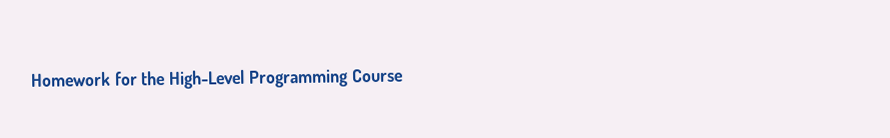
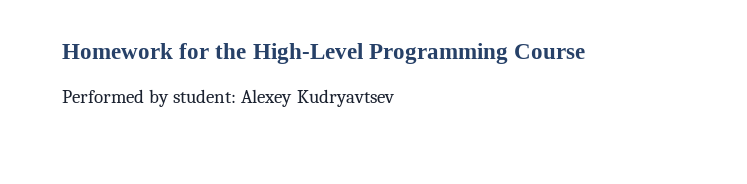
(403, 75) none -> [62,89,395,107] // Performed by student: Alexey Kudryavtsev

